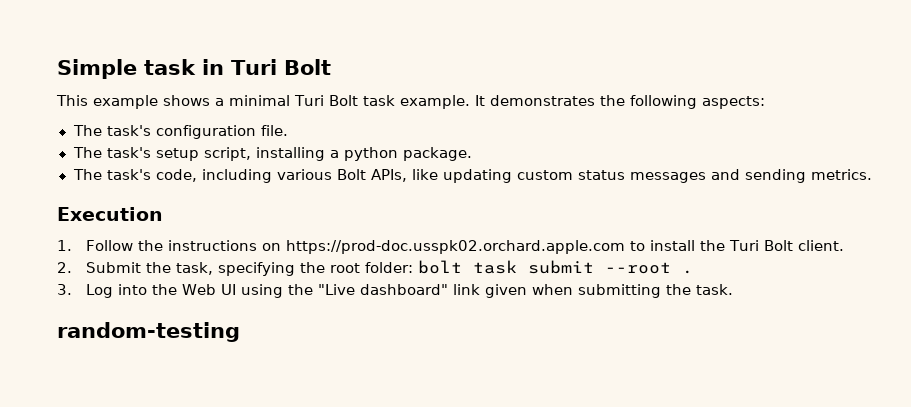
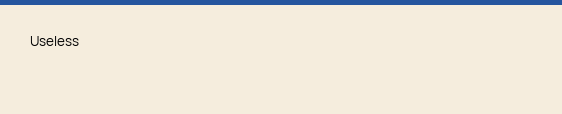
[57,59,331,79] [56,95,765,109] [72,125,288,139] [72,147,472,161] [72,169,872,183] [57,207,163,221] [57,240,844,254] [57,260,693,276] [57,284,733,298] [57,322,240,342] Simple task in Turi Bolt // This example shows a minimal Turi Bolt task example. It demonstrates the following aspects: // The task's configuration file. // The task's setup script, installing a python package. // The task's code, including various Bolt APIs, like updating custom status messages and sending metrics. // Execution // 1. Follow the instructions on https://prod-doc.usspk02.orchard.apple.com to install the Turi Bolt client. // 2. Submit the task, specifying the root folder: bolt task submit --root . // 3. Log into the Web UI using the "Live dashboard" link given when submitting the task. // random-testing -> [30,36,79,46] Useless

